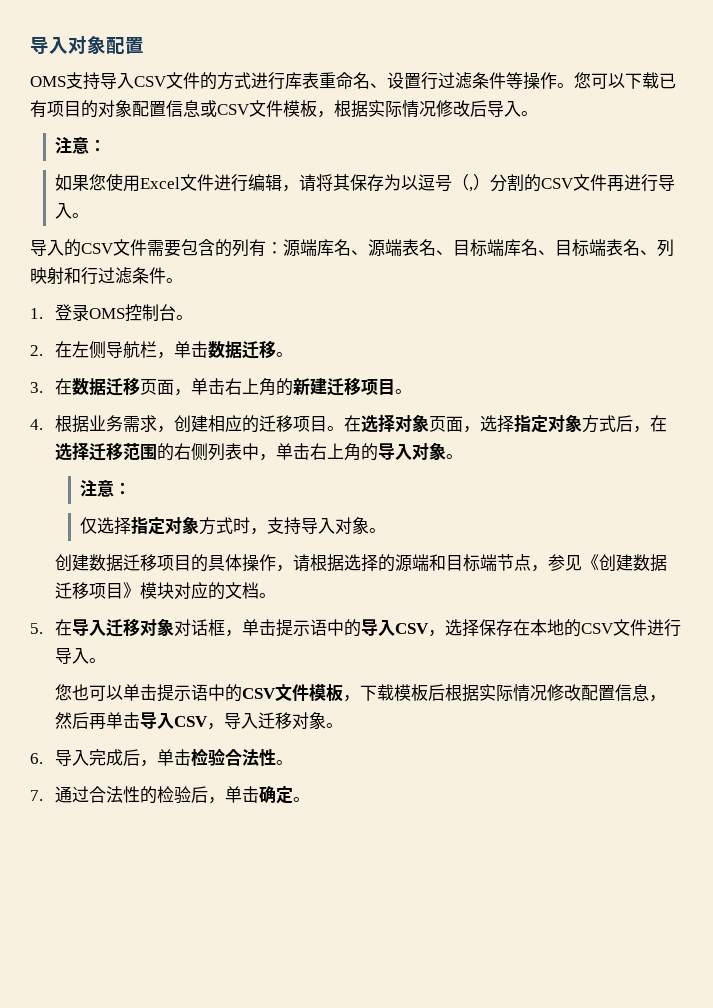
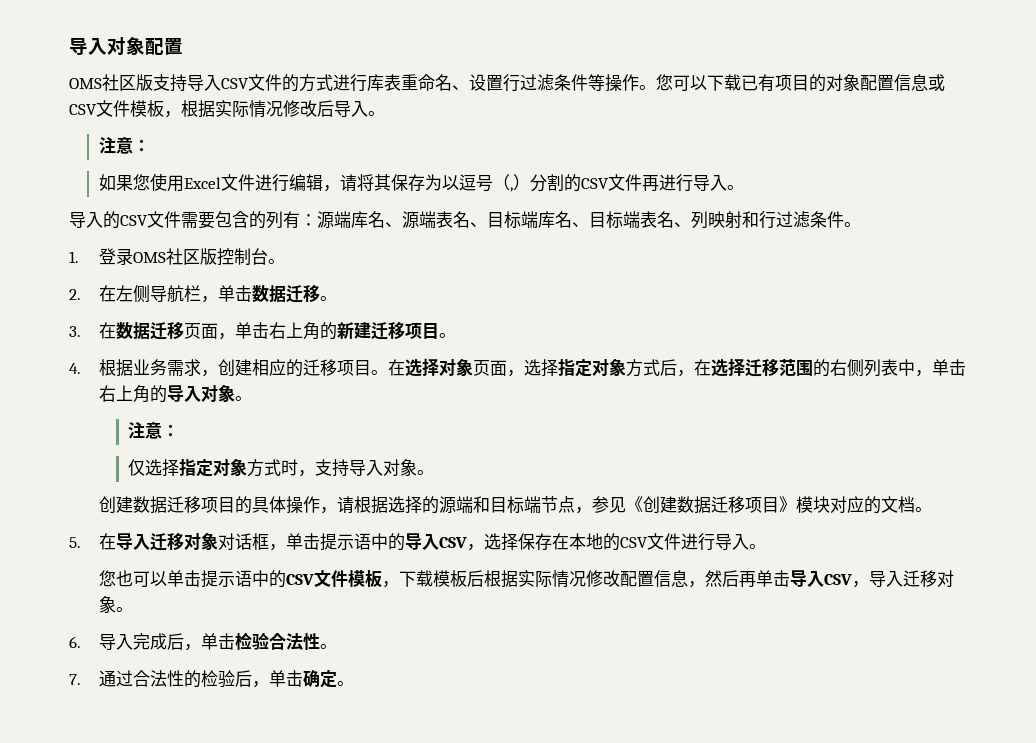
(66, 81) none -> [102,74,153,91] 社区版
(126, 313) none -> [165,248,217,265] 社区版

